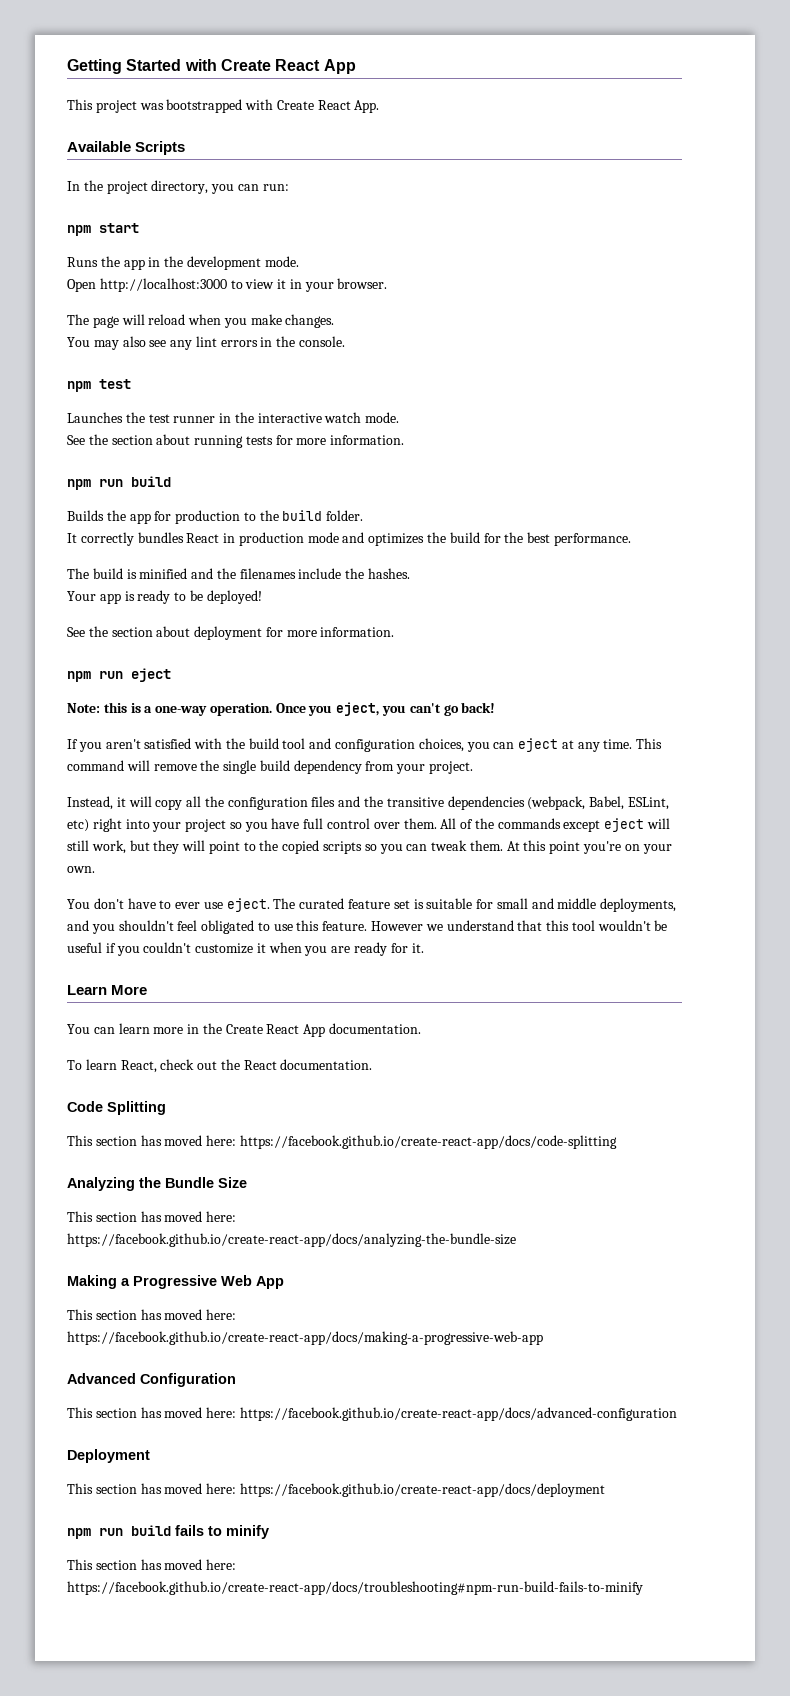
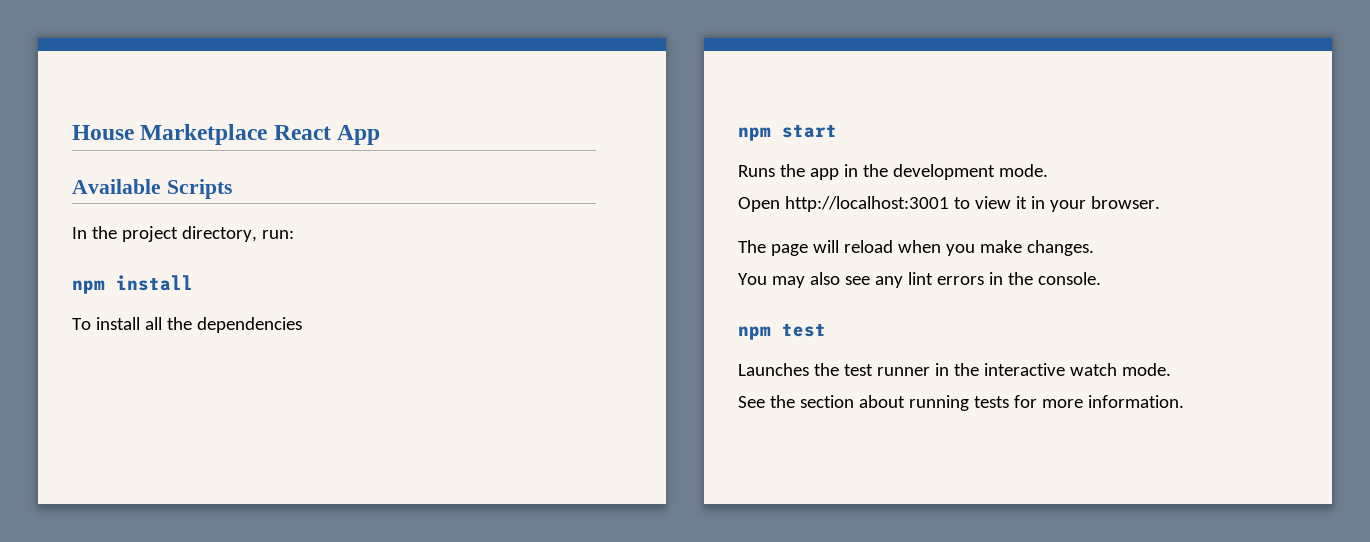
[67,59,356,74] [67,99,380,113] Getting Started with Create React App // This project was bootstrapped with Create React App. -> [72,124,381,145] House Marketplace React App
[211,184,259,194] you can -> (257, 234) none
(289, 187) none -> [72,275,193,294] [72,317,302,333] // npm install // To install all the dependencies
[99,278,227,292] http://localhost:3000 -> [784,196,949,212] http://localhost:3001
[67,476,171,490] [67,510,364,524] [67,532,631,546] [67,568,411,579] [67,590,262,604] [67,626,395,640] [67,668,171,682] [67,702,496,716] [67,738,663,752] [67,760,474,774] [67,796,669,810] [67,818,671,832] [67,840,672,854] [67,866,95,873] [67,898,677,912] [67,920,668,934] [67,942,424,956] [67,985,148,995] [67,1023,422,1037] [67,1059,373,1073] [67,1101,166,1115] [67,1135,617,1149] [67,1177,247,1191] [67,1211,237,1222] [67,1233,516,1247] [67,1275,284,1289] [67,1309,237,1320] [67,1331,543,1345] [67,1373,236,1387] [67,1407,677,1421] [67,1449,150,1463] [67,1483,605,1497] [67,1525,269,1539] [67,1559,237,1570] [67,1581,643,1595] // npm run build // Builds the app for production to the build folder. // It correctly bundles React in production mode and optimizes the build for the best performance. // The build is minified and the filenames include the hashes. // Your app is ready to be deployed! // See the section about deployment for more information. // npm run eject // Note: this is a one-way operation. Once you eject, you can't go back! // If you aren't satisfied with the build tool and configuration choices, you can eject at any time. This command will remove the single build dependency from your project. // Instead, it will copy all the configuration files and the transitive dependencies (webpack, Babel, ESLint, etc) right into your project so you have full control over them. All of the commands except eject will still work, but they will point to the copied scripts so you can tweak them. At this point you're on your own. // You don't have to ever use eject. The curated feature set is suitable for small and middle deployments, and you shouldn't feel obligated to use this feature. However we understand that this tool wouldn't be useful if you couldn't customize it when you are ready for it. // Learn More // You can learn more in the Create React App documentation. // To learn React, check out the React documentation. // Code Splitting // This section has moved here: https://facebook.github.io/create-react-app/docs/code-splitting // Analyzing the Bundle Size // This section has moved here: https://facebook.github.io/create-react-app/docs/analyzing-the-bundle-size // Making a Progressive Web App // This section has moved here: https://facebook.github.io/create-react-app/docs/making-a-progressive-web-app // Advanced Configuration // This section has moved here: https://facebook.github.io/create-react-app/docs/advanced-configuration // Deployment // This section has moved here: https://facebook.github.io/create-react-app/docs/deployment // npm run build fails to minify // This section has moved here: https://facebook.github.io/create-react-app/docs/troubleshooting#npm-run-build-fails-to-minify -> (1184, 401) none

